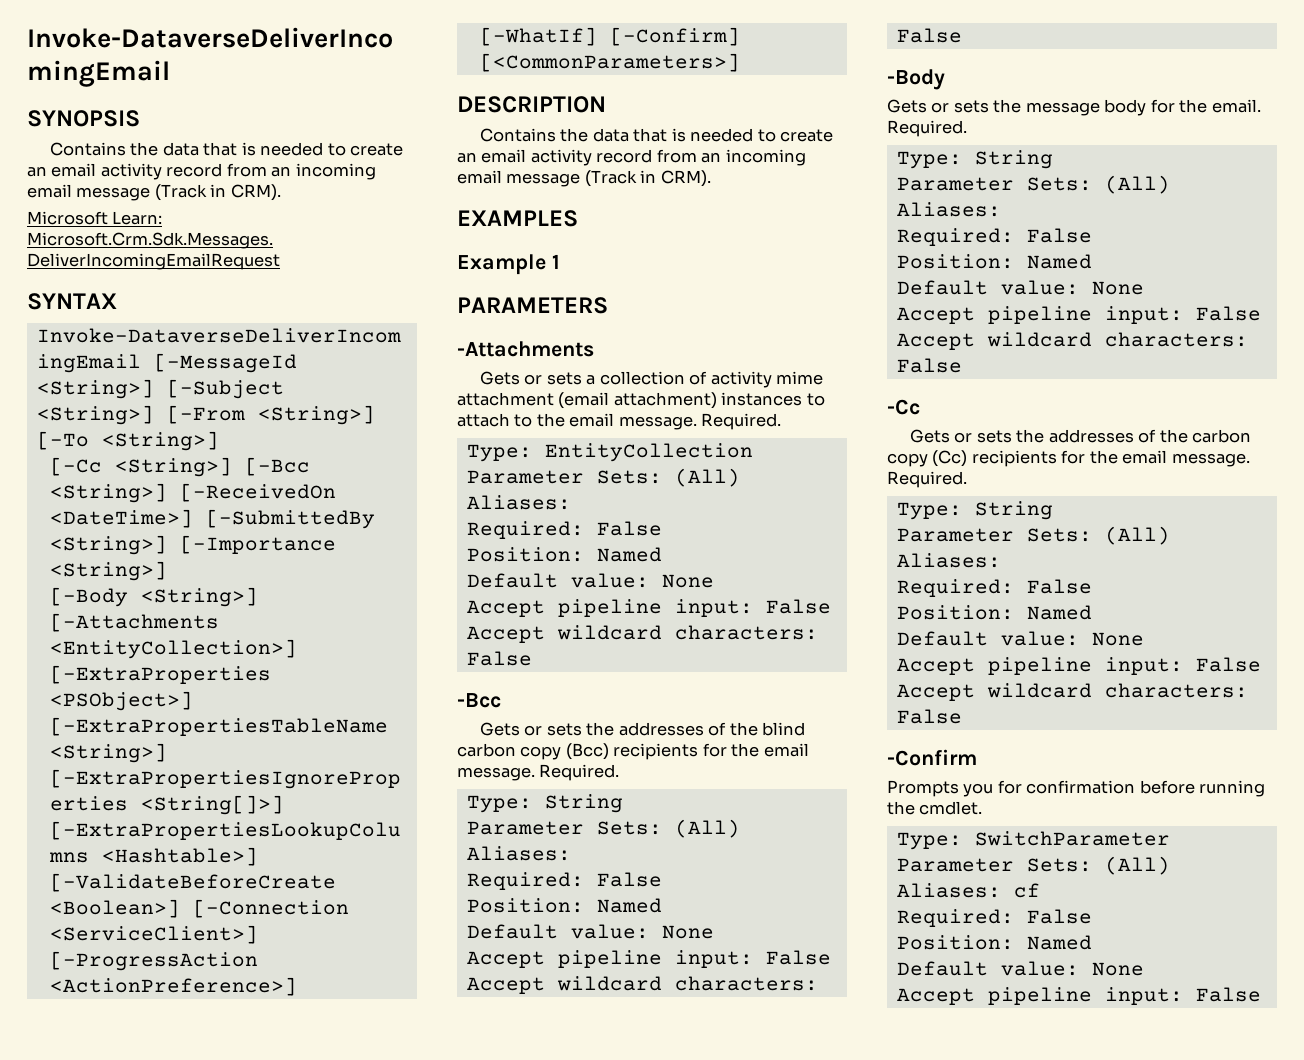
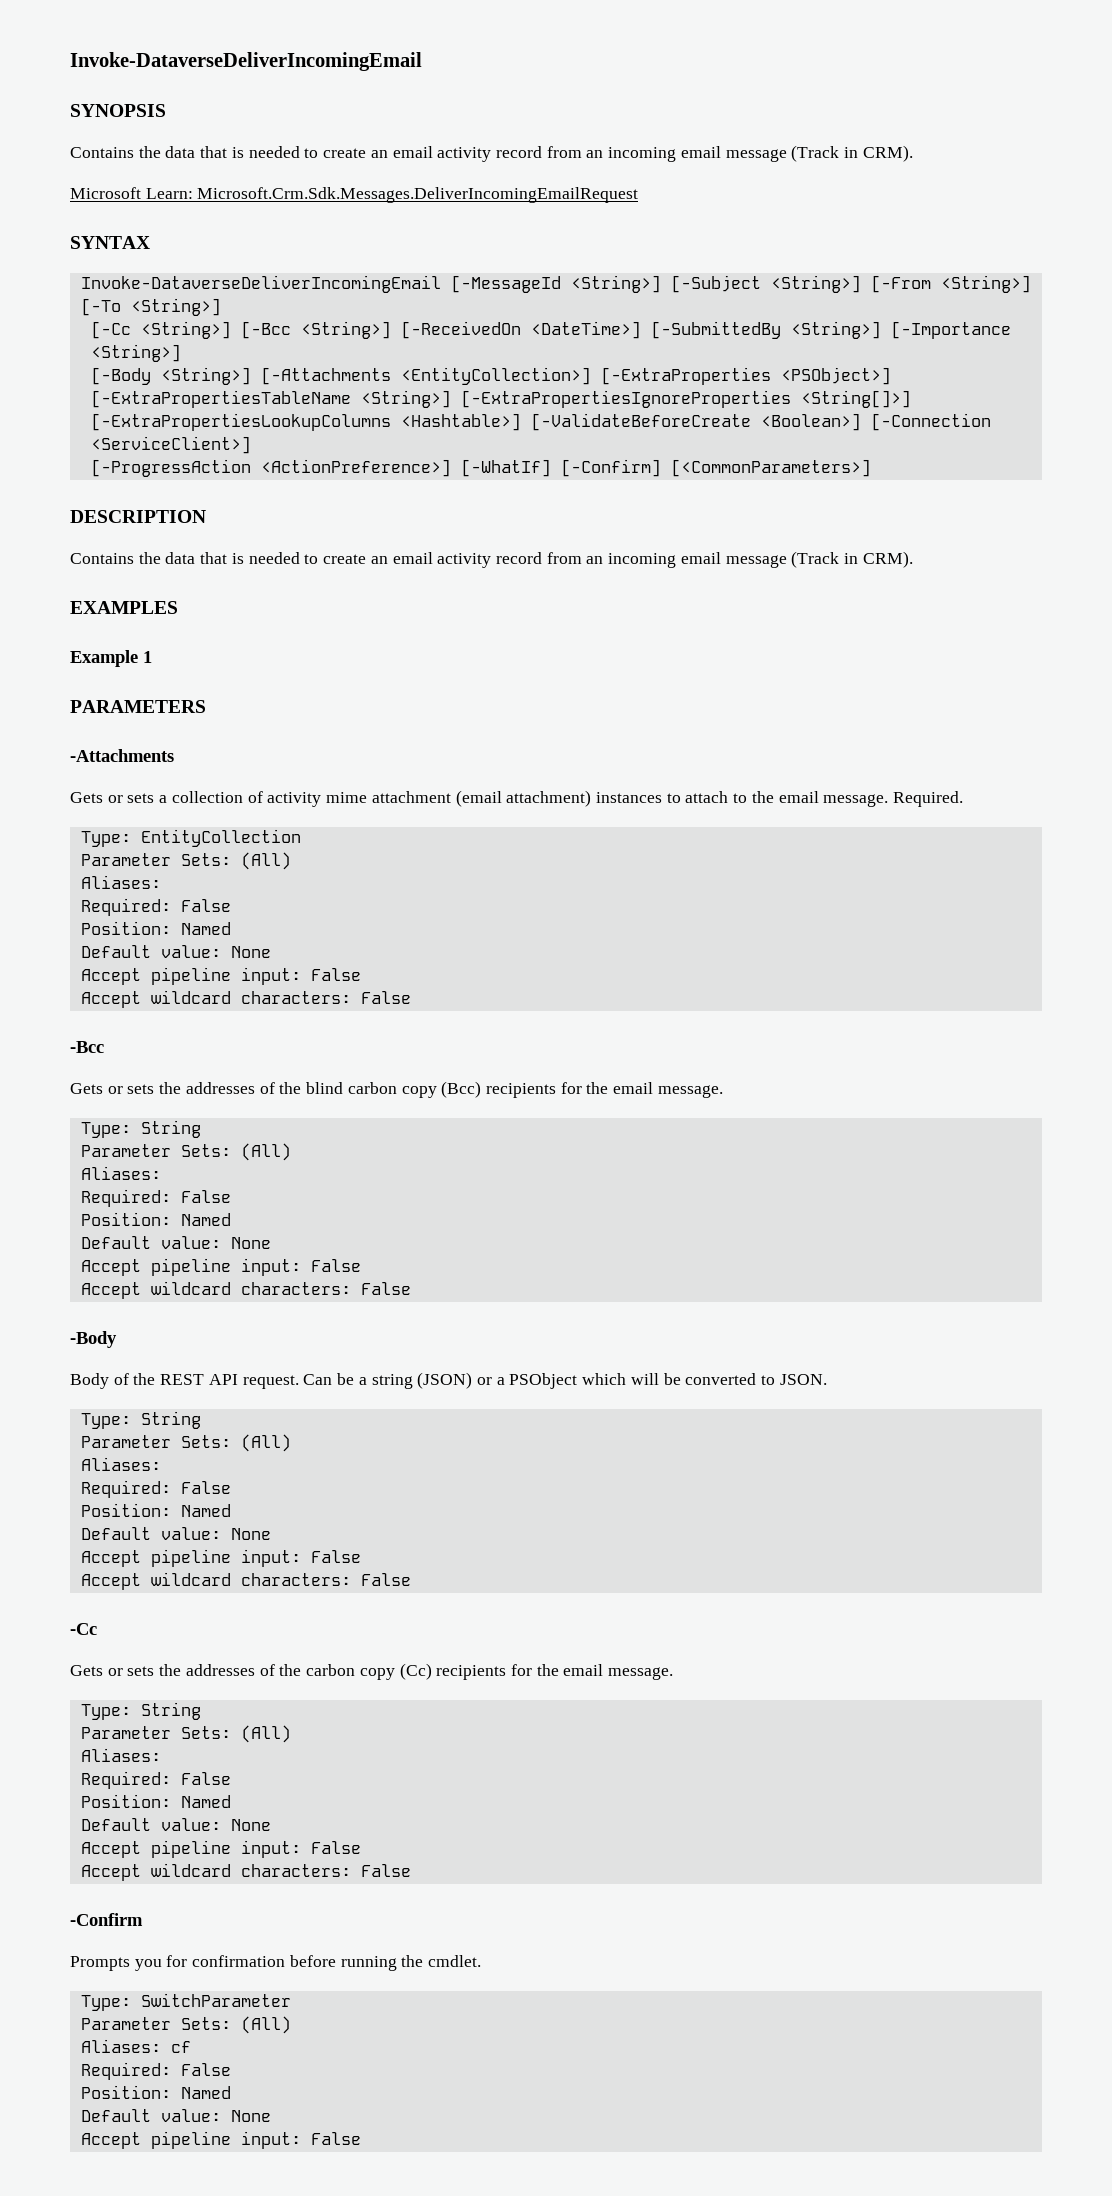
[539,764,620,781] Required. -> (723, 1091) none
[887,99,1261,116] [887,120,967,137] Gets or sets the message body for the email. Required. -> [70,1372,827,1389] Body of the REST API request. Can be a string (JSON) or a PSObject which will be converted to JSON.
[887,471,967,488] Required. -> (674, 1673) none

